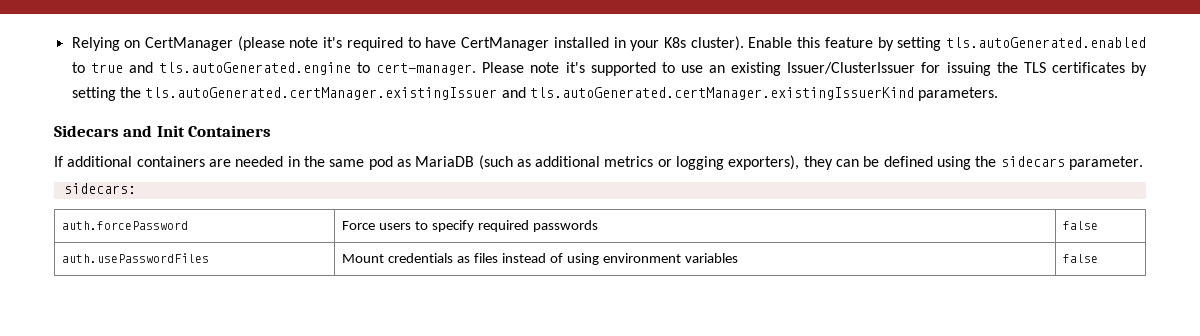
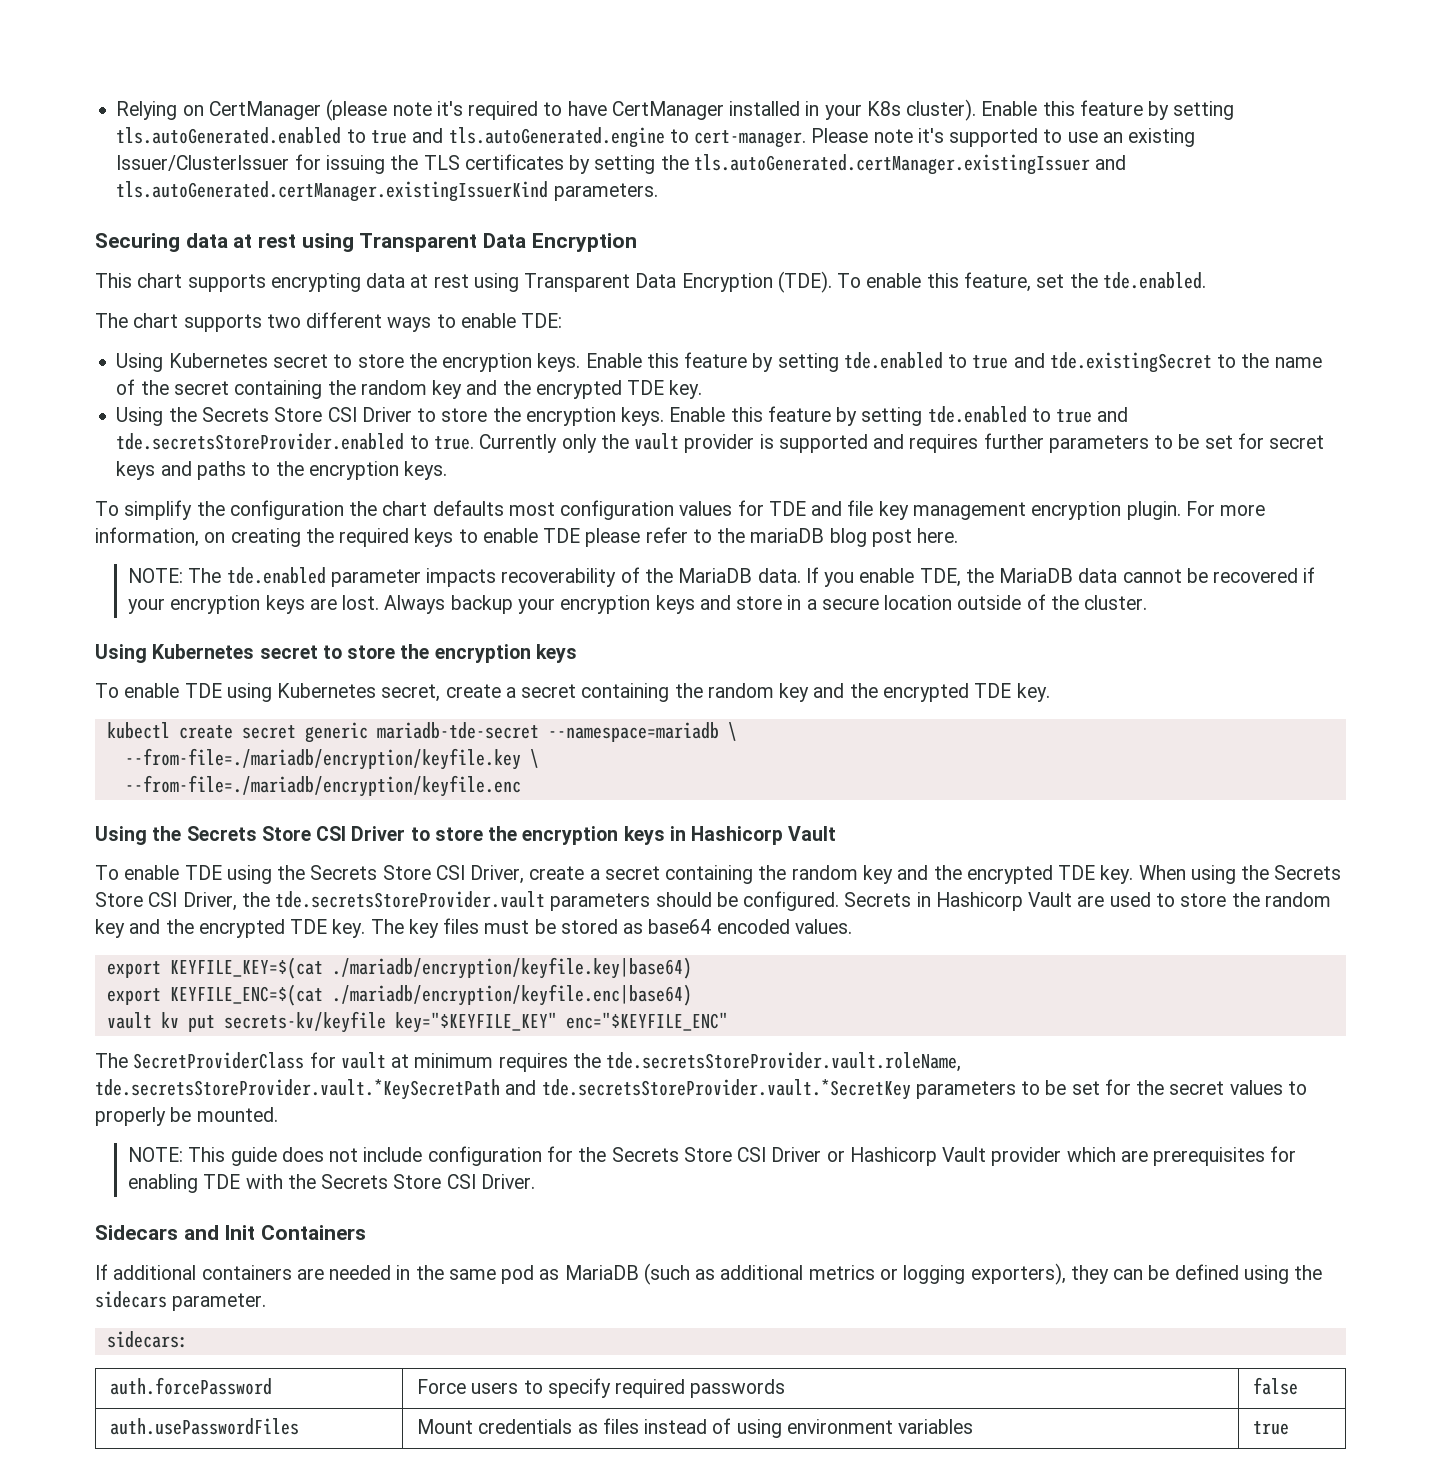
(999, 94) none -> [95,233,637,252] [95,271,1206,293] [95,312,563,332] [116,352,1322,373] [116,379,703,399] [116,406,1129,426] [116,433,1325,453] [116,461,448,480] [95,500,1266,520] [95,527,959,547] [128,567,1316,587] [128,594,1148,614] [95,644,577,663] [95,683,1050,702] [106,722,737,743] [124,748,539,770] [124,775,521,797] [95,826,837,845] [95,865,1342,884] [95,891,1331,911] [95,918,852,938] [106,957,692,979] [106,984,692,1006] [106,1011,728,1033] [95,1052,962,1072] [95,1079,1307,1100] [95,1107,278,1126] [128,1146,1297,1166] [128,1174,535,1193] // Securing data at rest using Transparent Data Encryption // This chart supports encrypting data at rest using Transparent Data Encryption (TDE). To enable this feature, set the tde.enabled. // The chart supports two different ways to enable TDE: // Using Kubernetes secret to store the encryption keys. Enable this feature by setting tde.enabled to true and tde.existingSecret to the name of the secret containing the random key and the encrypted TDE key. // Using the Secrets Store CSI Driver to store the encryption keys. Enable this feature by setting tde.enabled to true and tde.secretsStoreProvider.enabled to true. Currently only the vault provider is supported and requires further parameters to be set for secret keys and paths to the encryption keys. // To simplify the configuration the chart defaults most configuration values for TDE and file key management encryption plugin. For more information, on creating the required keys to enable TDE please refer to the mariaDB blog post here. // NOTE: The tde.enabled parameter impacts recoverability of the MariaDB data. If you enable TDE, the MariaDB data cannot be recovered if your encryption keys are lost. Always backup your encryption keys and store in a secure location outside of the cluster. // Using Kubernetes secret to store the encryption keys // To enable TDE using Kubernetes secret, create a secret containing the random key and the encrypted TDE key. // kubectl create secret generic mariadb-tde-secret --namespace=mariadb \ // --from-file=./mariadb/encryption/keyfile.key \ // --from-file=./mariadb/encryption/keyfile.enc // Using the Secrets Store CSI Driver to store the encryption keys in Hashicorp Vault // To enable TDE using the Secrets Store CSI Driver, create a secret containing the random key and the encrypted TDE key. When using the Secrets Store CSI Driver, the tde.secretsStoreProvider.vault parameters should be configured. Secrets in Hashicorp Vault are used to store the random key and the encrypted TDE key. The key files must be stored as base64 encoded values. // export KEYFILE_KEY=$(cat ./mariadb/encryption/keyfile.key|base64) // export KEYFILE_ENC=$(cat ./mariadb/encryption/keyfile.enc|base64) // vault kv put secrets-kv/keyfile key="$KEYFILE_KEY" enc="$KEYFILE_ENC" // The SecretProviderClass for vault at minimum requires the tde.secretsStoreProvider.vault.roleName, tde.secretsStoreProvider.vault.*KeySecretPath and tde.secretsStoreProvider.vault.*SecretKey parameters to be set for the secret values to properly be mounted. // NOTE: This guide does not include configuration for the Secrets Store CSI Driver or Hashicorp Vault provider which are prerequisites for enabling TDE with the Secrets Store CSI Driver.
[1063,254,1099,263] false -> [1253,1421,1290,1435] true

